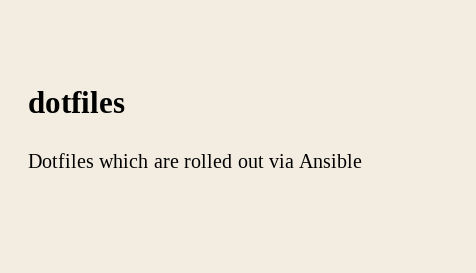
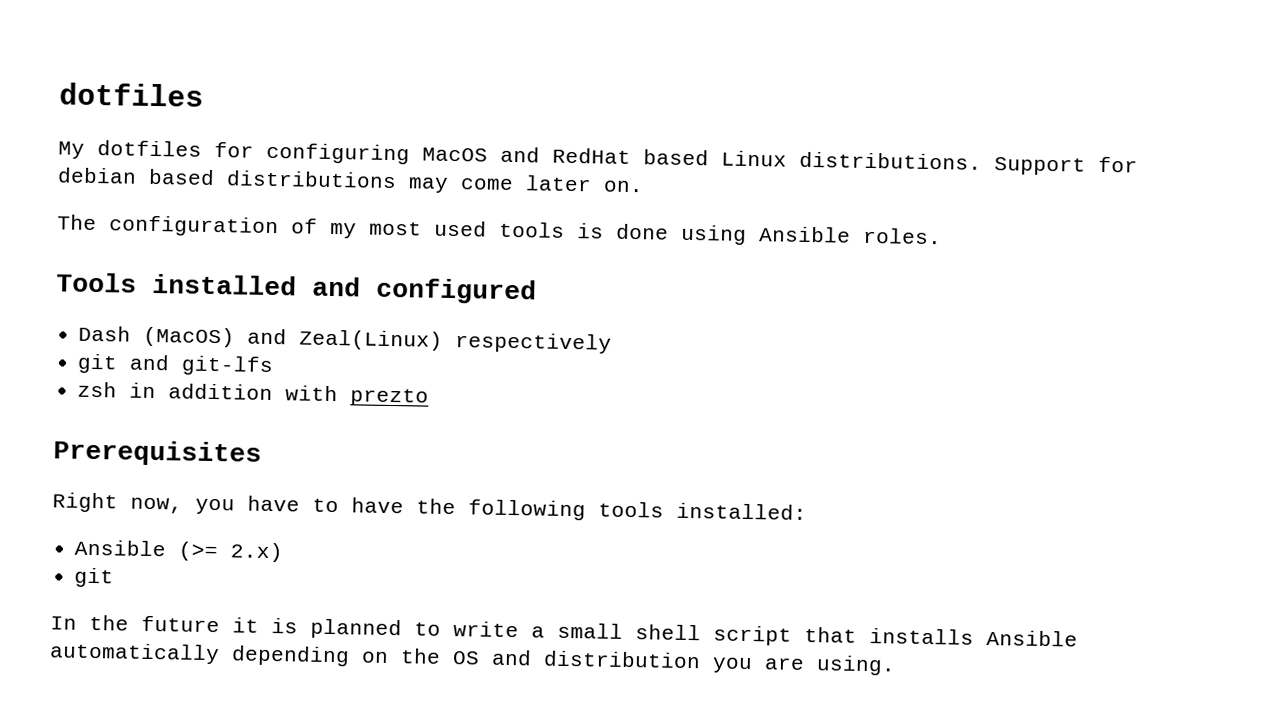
[28,153,363,168] Dotfiles which are rolled out via Ansible -> [58,140,1138,176] [57,167,644,193] [57,214,942,245] [56,272,537,305] [78,325,613,354] [77,353,275,377] [77,381,430,407] [53,439,262,467] [52,492,807,521] [74,539,284,563] [74,567,115,588] [50,614,1078,647] [49,642,896,676] My dotfiles for configuring MacOS and RedHat based Linux distributions. Support for debian based distributions may come later on. // The configuration of my most used tools is done using Ansible roles. // Tools installed and configured // Dash (MacOS) and Zeal(Linux) respectively // git and git-lfs // zsh in addition with prezto // Prerequisites // Right now, you have to have the following tools installed: // Ansible (>= 2.x) // git // In the future it is planned to write a small shell script that installs Ansible automatically depending on the OS and distribution you are using.

